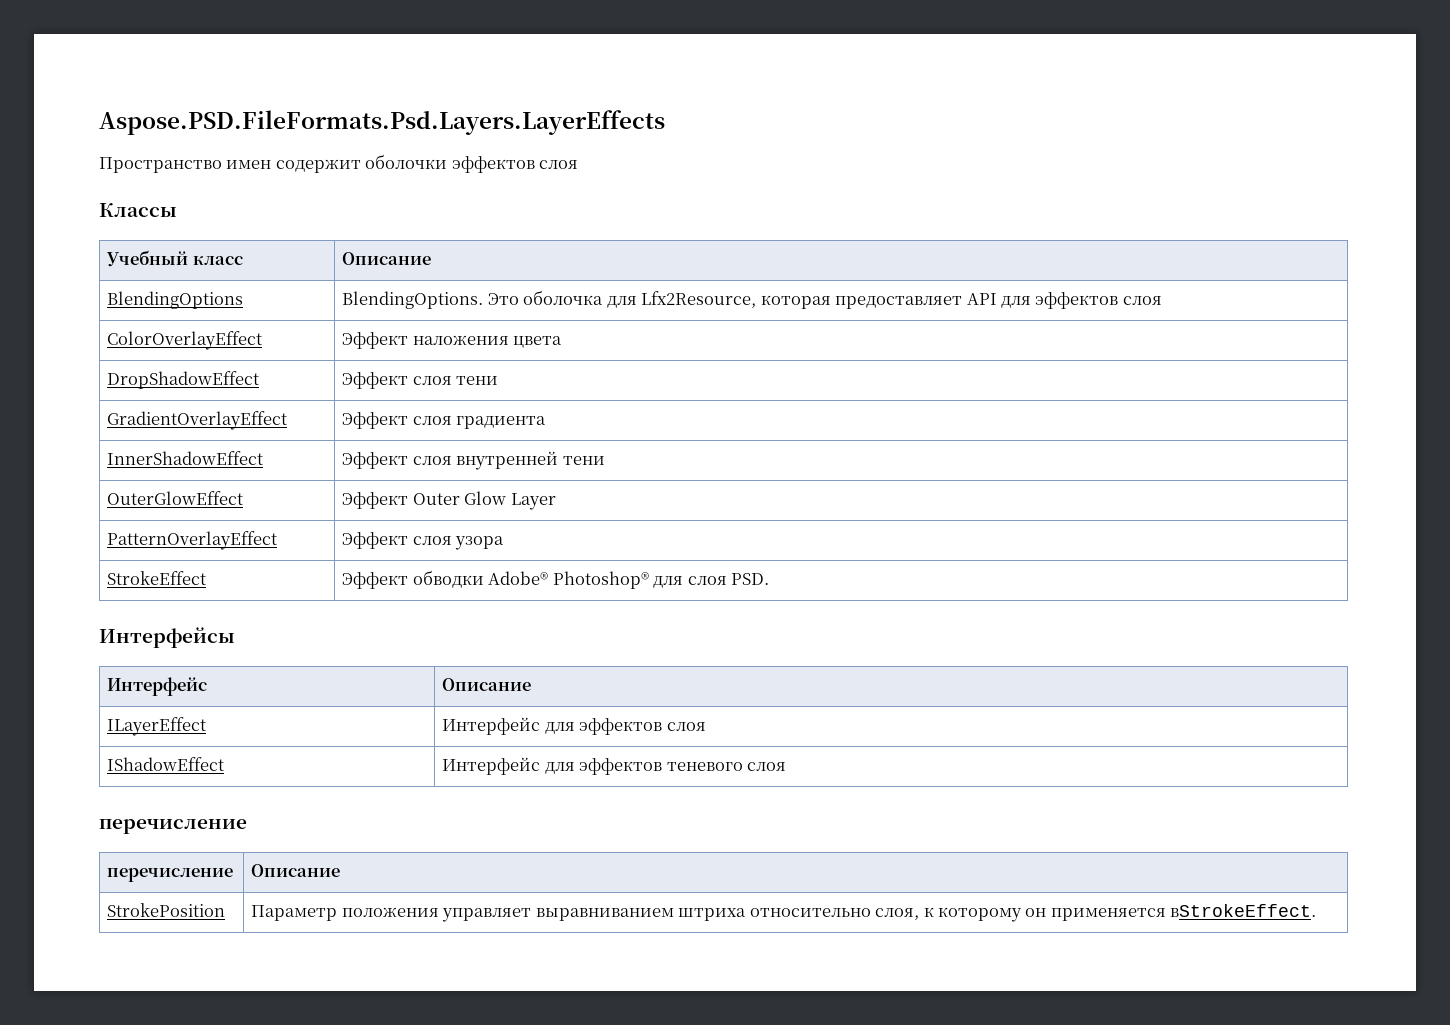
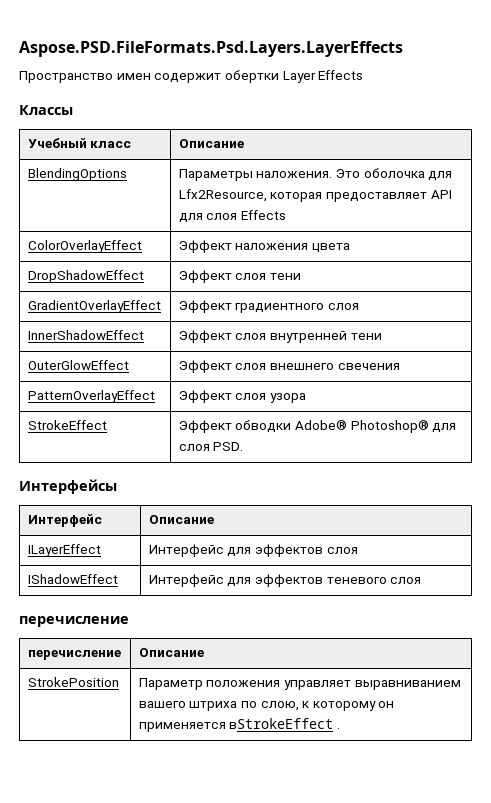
[365,154,579,173] оболочки эффектов слоя -> [224,70,364,83] обертки Layer Effects
[342,291,484,309] BlendingOptions. -> [178,169,333,181] Параметры наложения.
[1035,292,1162,309] эффектов слоя -> [206,210,286,220] слоя Effects
[412,416,547,429] слоя градиента -> [235,303,359,313] градиентного слоя
[412,491,556,510] Outer Glow Layer -> [235,363,400,370] слоя внешнего свечения
[678,908,920,921] штриха относительно слоя, -> [138,701,299,711] вашего штриха по слою,
[1170,904,1317,917] вStrokeEffect. -> [229,718,340,729] вStrokeEffect .

